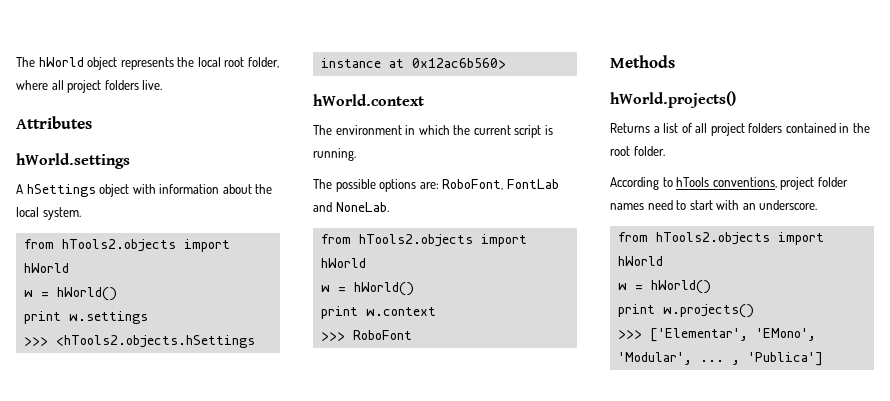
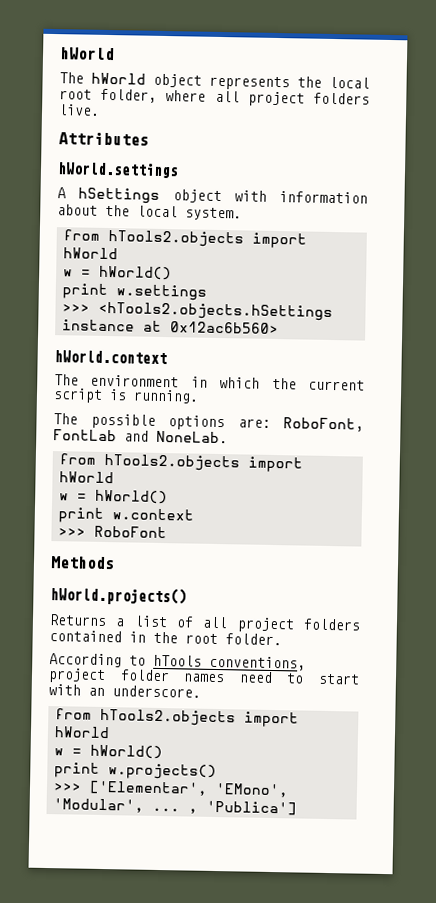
(16, 62) none -> [59,47,115,61] hWorld //

